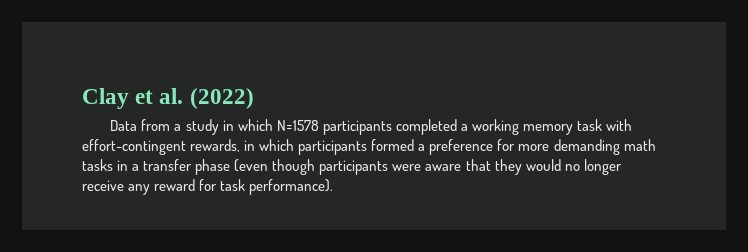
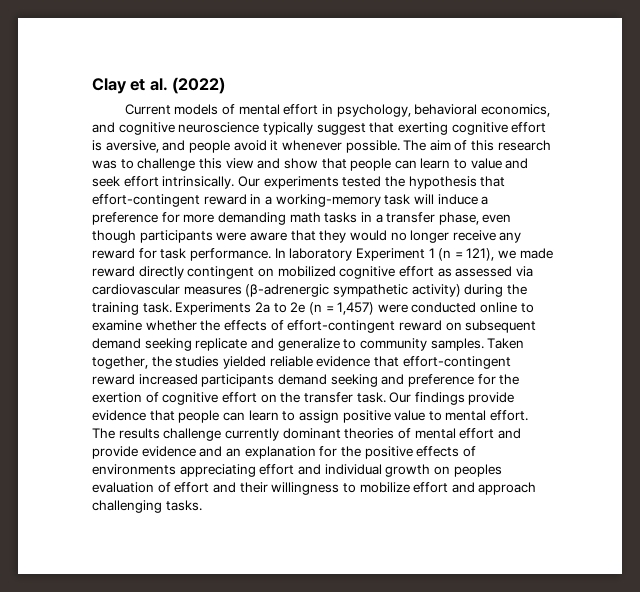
[110,119,633,135] [82,139,415,155] Data from a study in which N=1578 participants completed a working memory task with effort-contingent rewards, in which participants formed -> [124,104,550,117] [92,122,547,135] [92,140,551,153] [92,158,529,171] [92,176,506,189] [92,194,478,207] Current models of mental effort in psychology, behavioral economics, and cognitive neuroscience typically suggest that exerting cognitive effort is aversive, and people avoid it whenever possible. The aim of this research was to challenge this view and show that people can learn to value and seek effort intrinsically. Our experiments tested the hypothesis that effort-contingent reward in a working-memory task will induce
[195,159,269,175] phase (even -> [438,212,512,225] phase, even
[249,179,334,195] performance). -> [189,248,553,261] [92,266,533,279] [92,284,527,297] [92,302,534,315] [92,320,537,333] [92,338,525,351] [92,356,511,369] [92,374,520,387] [92,392,515,405] [92,410,529,423] [92,428,521,441] [92,446,476,459] [92,464,502,477] [92,482,537,495] [92,500,202,513] performance. In laboratory Experiment 1 (n = 121), we made reward directly contingent on mobilized cognitive effort as assessed via cardiovascular measures (β-adrenergic sympathetic activity) during the training task. Experiments 2a to 2e (n = 1,457) were conducted online to examine whether the effects of effort-contingent reward on subsequent demand seeking replicate and generalize to community samples. Taken together, the studies yielded reliable evidence that effort-contingent reward increased participants demand seeking and preference for the exertion of cognitive effort on the transfer task. Our findings provide evidence that people can learn to assign positive value to mental effort. The results challenge currently dominant theories of mental effort and provide evidence and an explanation for the positive effects of environments appreciating effort and individual growth on peoples evaluation of effort and their willingness to mobilize effort and approach challenging tasks.

